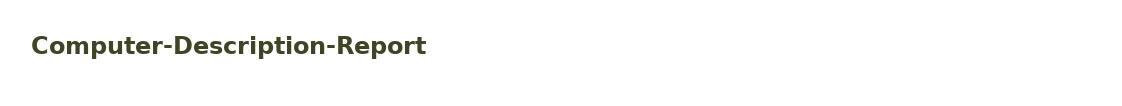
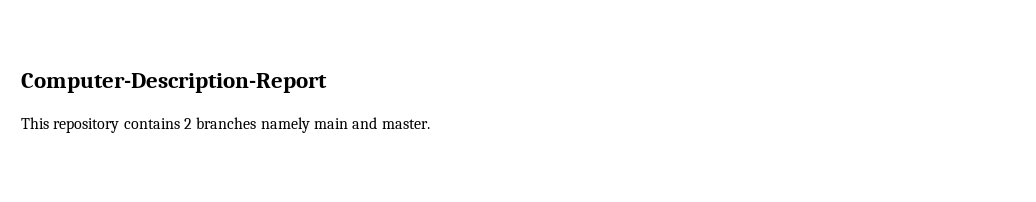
(426, 47) none -> [21,117,430,133] // This repository contains 2 branches namely main and master.

